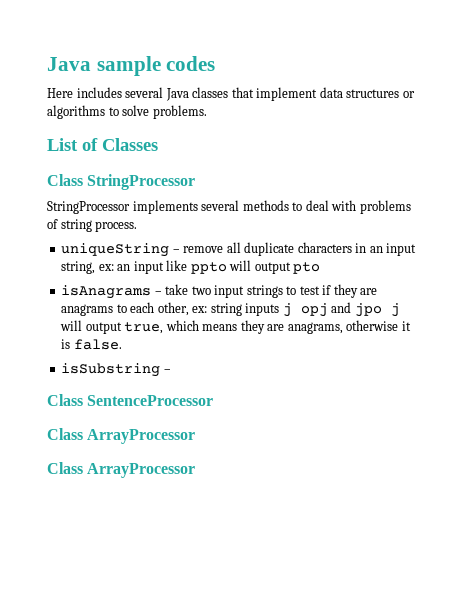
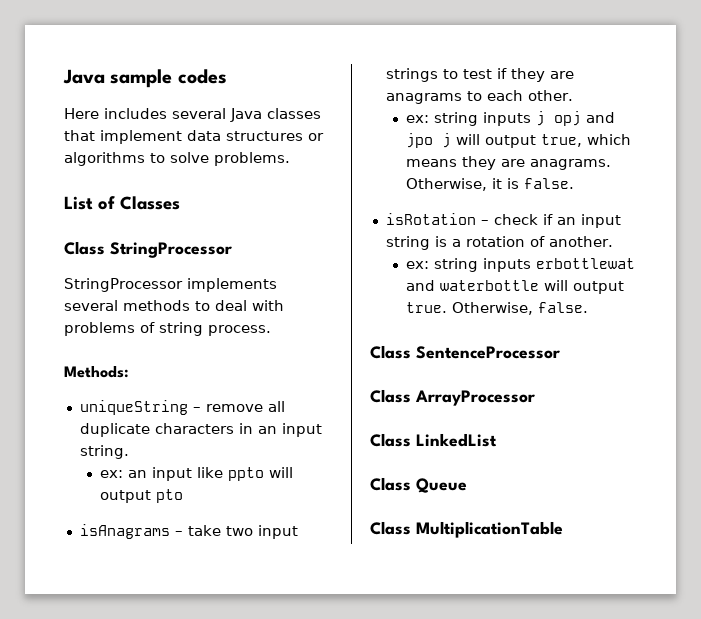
(138, 226) none -> [64,366,129,378] // Methods:
[61,261,96,274] string, -> [79,445,129,459] string. //
[157,302,189,316] other, -> [527,90,573,101] other. //
[287,320,399,334] anagrams, otherwise -> [530,159,612,170] [406,178,488,191] anagrams. Otherwise,
[61,363,171,377] isSubstring – -> [385,213,621,228] [385,236,613,250] [406,258,636,272] [406,280,625,294] [406,302,589,315] isRotation – check if an input string is a rotation of another. // ex: string inputs erbottlewat and waterbottle will output true. Otherwise, false.
[87,463,196,478] ArrayProcessor -> [416,433,497,447] [370,477,467,493] [370,521,563,538] LinkedList // Class Queue // Class MultiplicationTable

